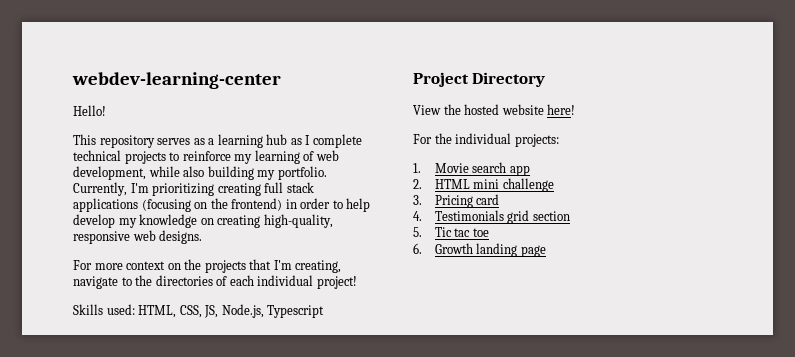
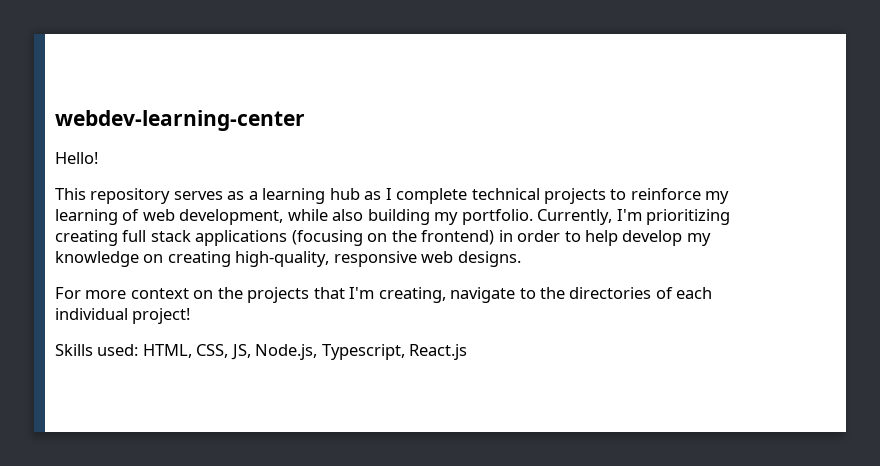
[267,305,325,318] [413,72,546,87] [413,104,576,115] [413,133,559,147] [413,162,530,176] [413,178,554,192] [413,194,500,208] [413,210,570,224] [413,227,489,237] [413,243,546,257] Typescript // Project Directory // View the hosted website here! // For the individual projects: // 1. Movie search app // 2. HTML mini challenge // 3. Pricing card // 4. Testimonials grid section // 5. Tic tac toe // 6. Growth landing page -> [321,344,468,360] Typescript, React.js

